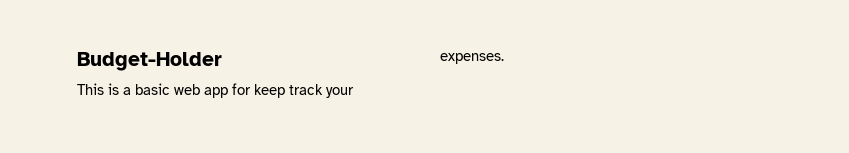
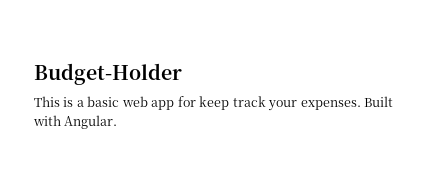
(504, 58) none -> [364,96,393,107] [33,115,118,129] Built with Angular.

